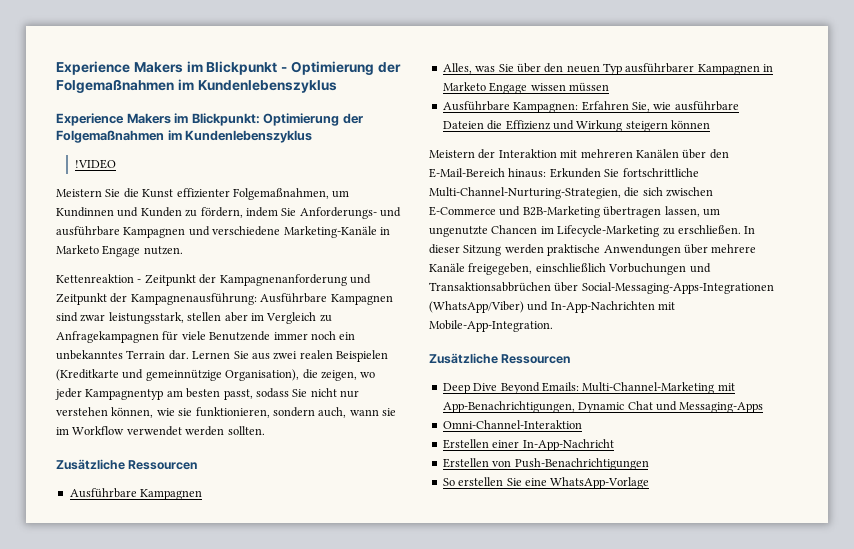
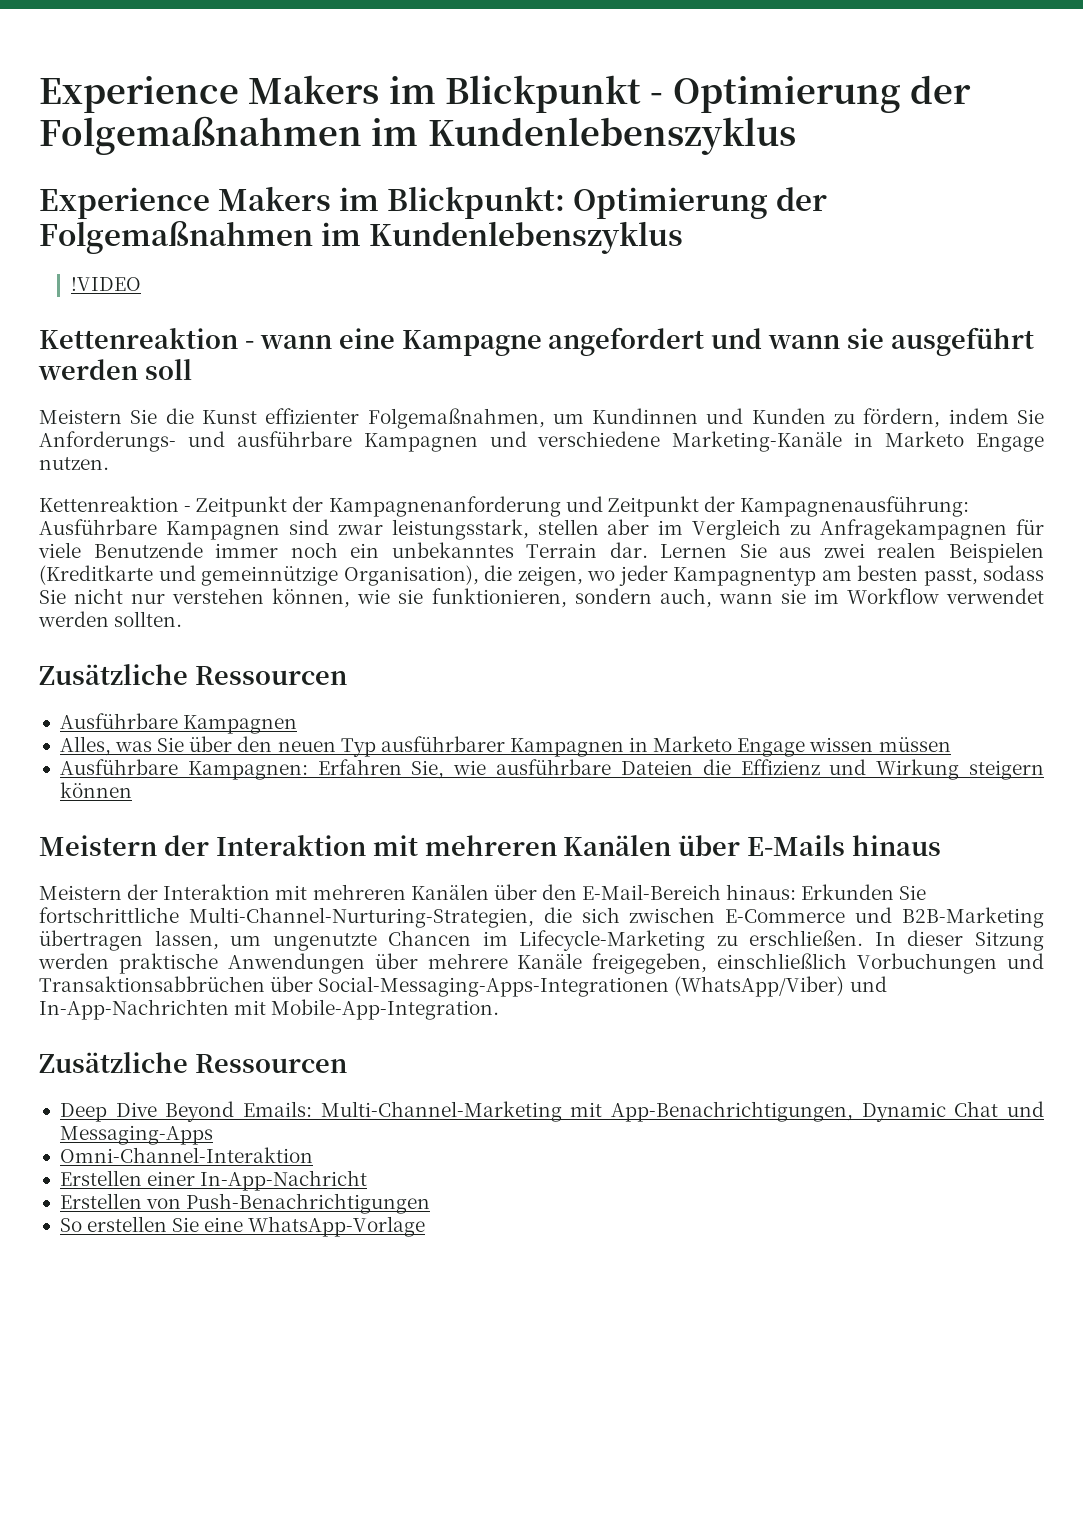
(117, 164) none -> [39,327,1034,356] [38,359,192,380] // Kettenreaktion - wann eine Kampagne angefordert und wann sie ausgeführt werden soll
(710, 124) none -> [39,835,942,856] // Meistern der Interaktion mit mehreren Kanälen über E-Mails hinaus

